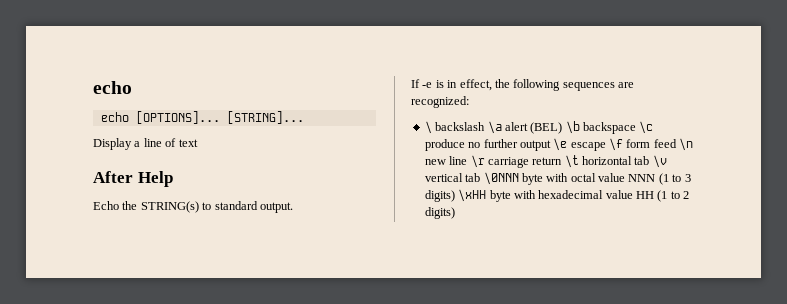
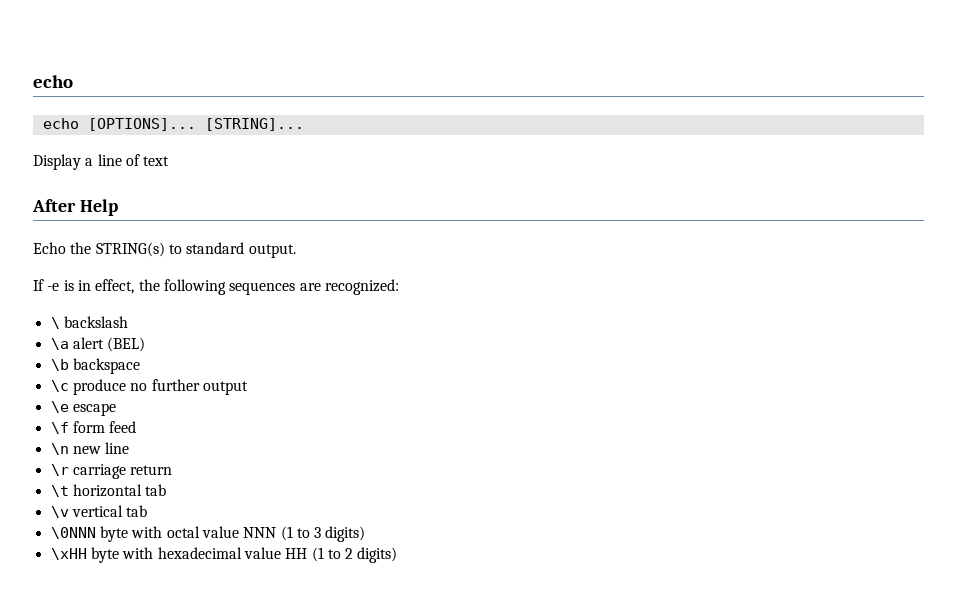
(486, 126) none -> (128, 322) //
(563, 128) none -> (146, 344) //
(636, 128) none -> (140, 366) //
(551, 145) none -> (248, 388) //
(606, 146) none -> (116, 409) //
(677, 143) none -> (137, 427) //
(468, 160) none -> (130, 448) //
(563, 161) none -> (173, 470) //
(650, 160) none -> (167, 490) //
(481, 177) none -> (148, 511) //
(455, 196) none -> (366, 534) //

